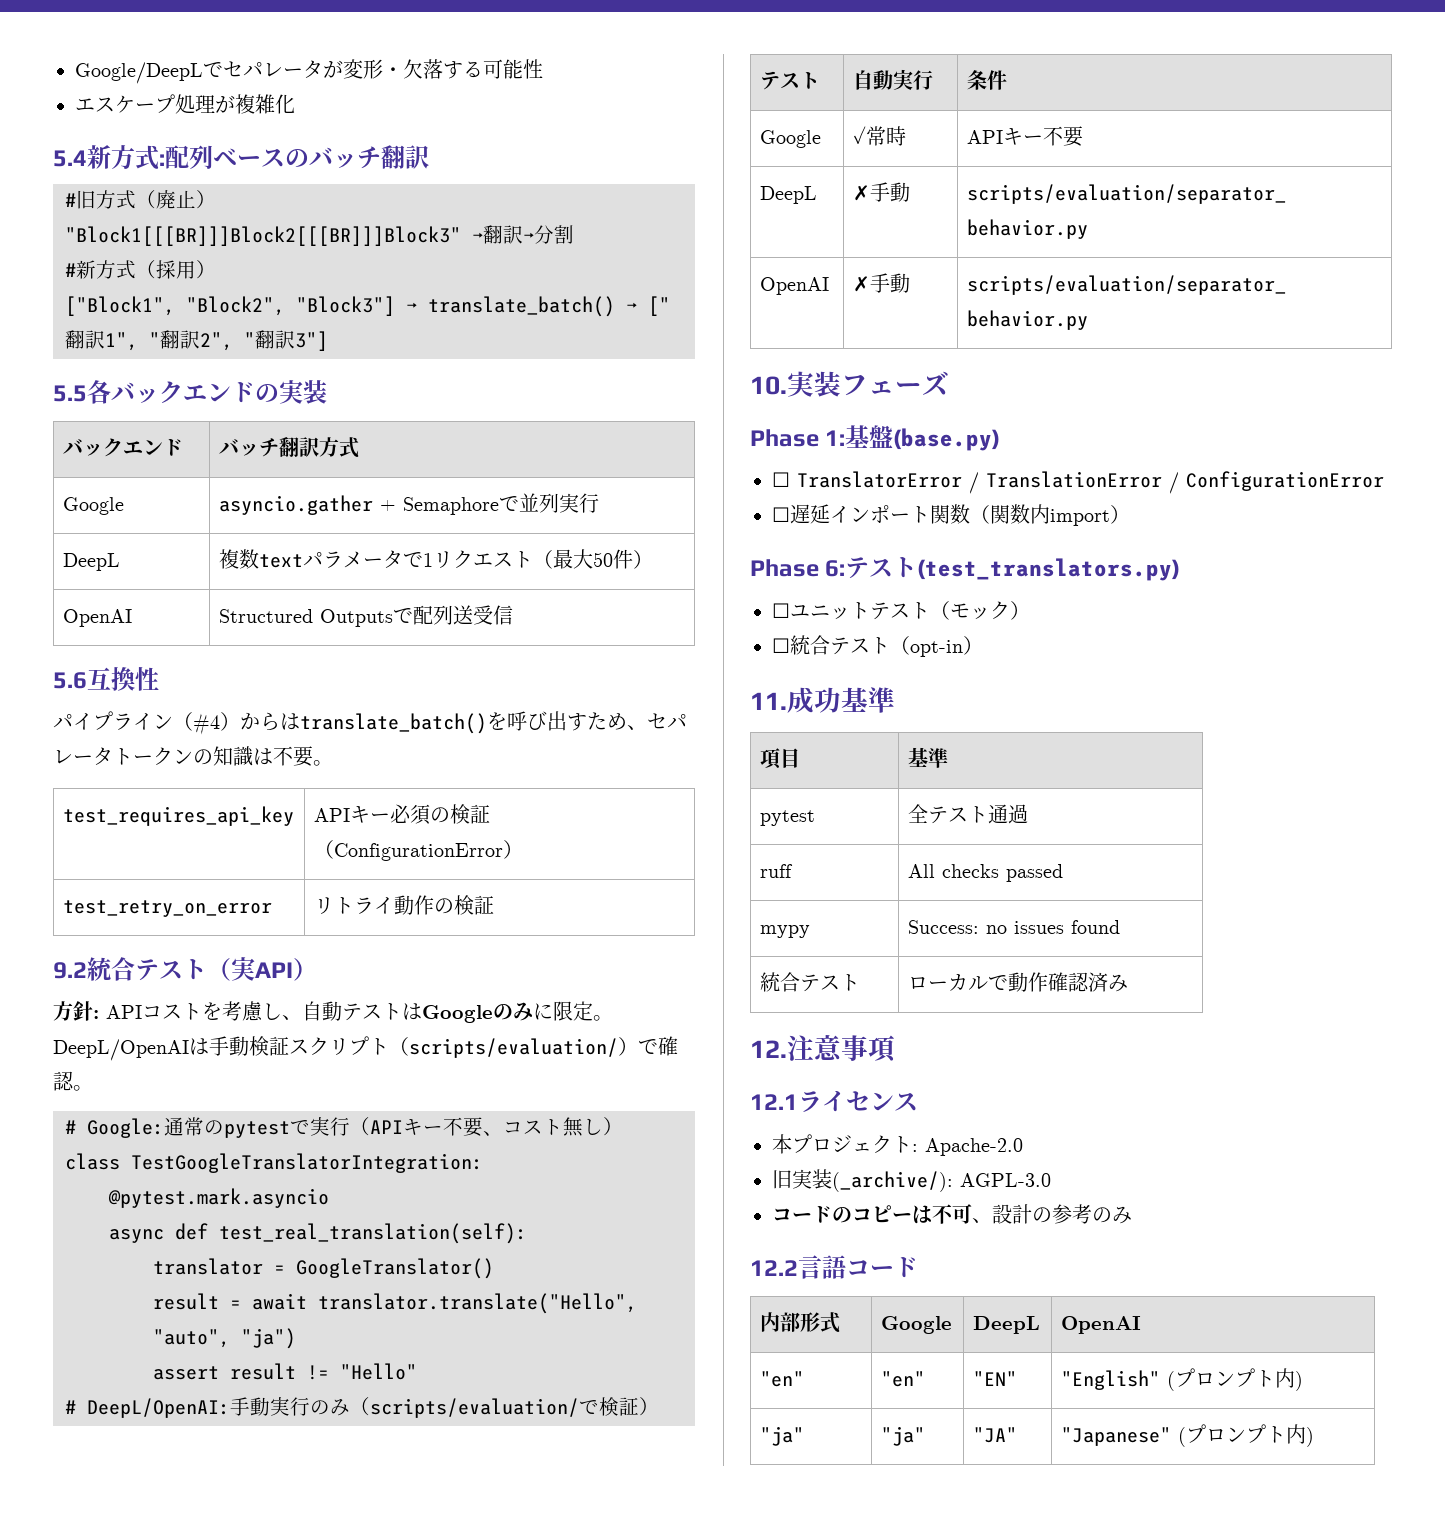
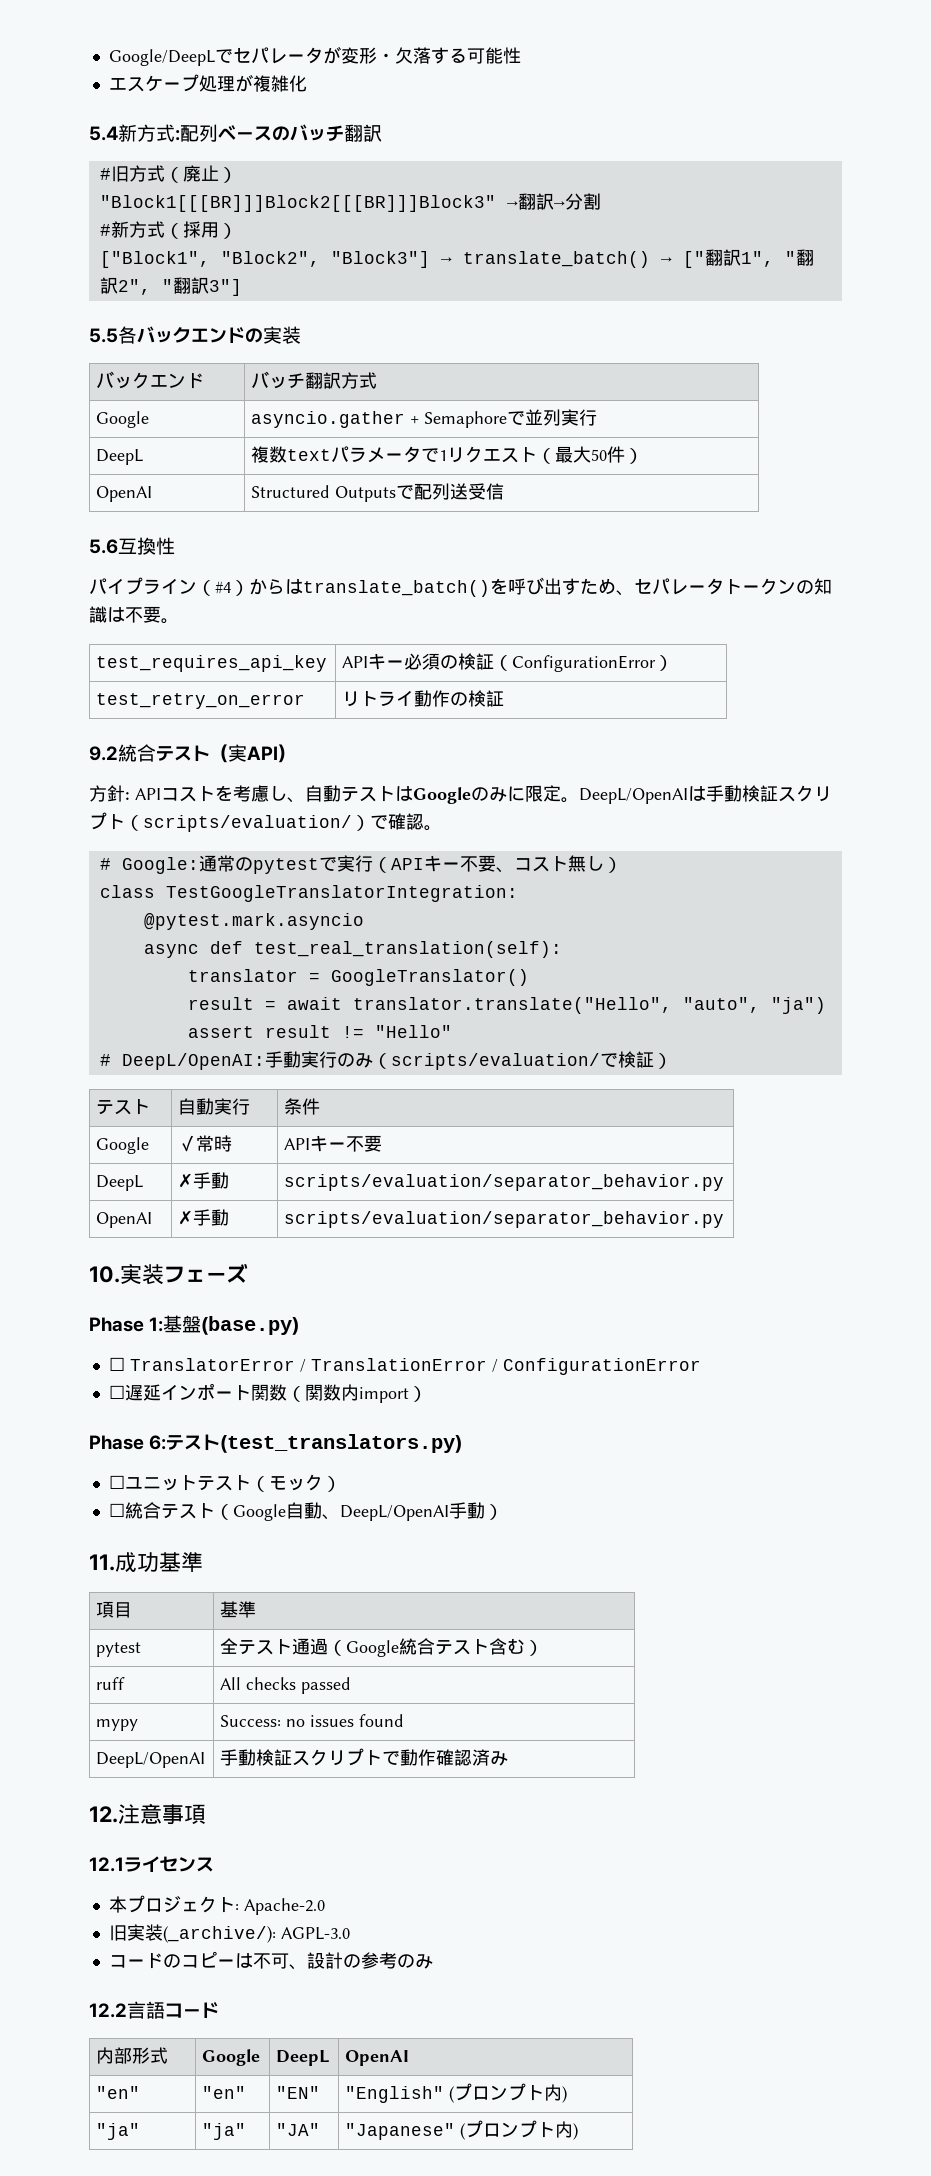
[910,640,963,657] opt-in -> [232,1502,485,1521] Google自動、DeepL/OpenAI手動
(1028, 814) none -> [328,1638,544,1657] （Google統合テスト含む）
[759,972,860,992] [907,973,988,991] 統合テスト | ローカル -> [96,1752,206,1768] [220,1748,383,1766] DeepL/OpenAI | 手動検証スクリプト

